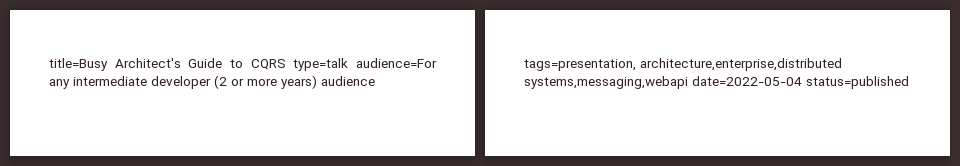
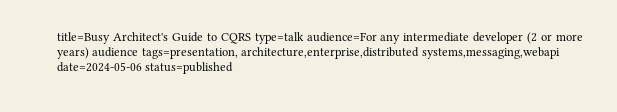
[692,76,802,86] date=2022-05-04 -> [57,62,142,72] date=2024-05-06

